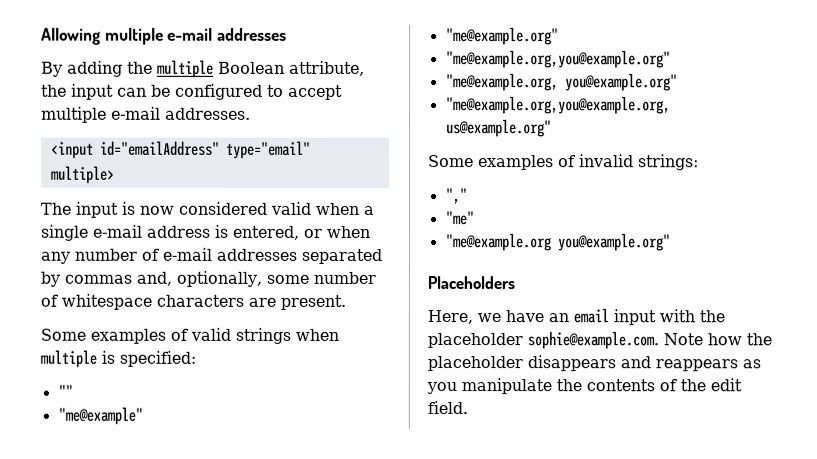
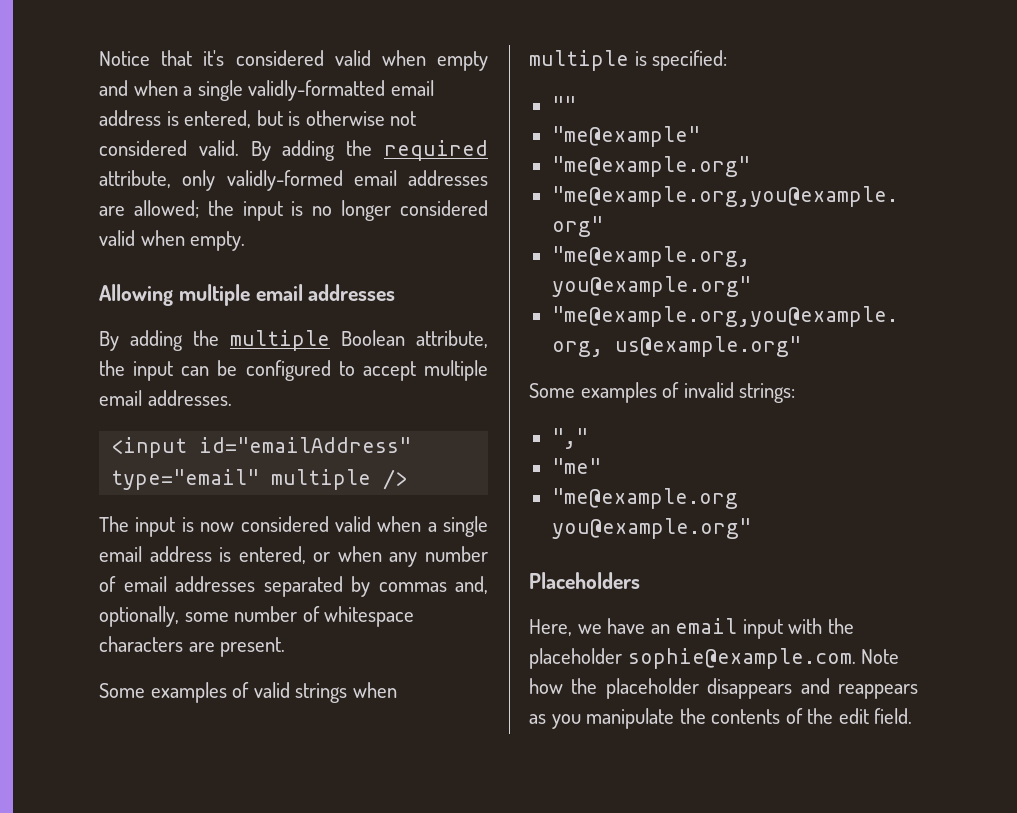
(41, 36) none -> [99,50,489,71] [99,80,434,101] [99,110,417,128] [99,140,489,161] [99,170,488,191] [99,200,488,221] [99,230,246,251] Notice that it's considered valid when empty and when a single validly-formatted email address is entered, but is otherwise not considered valid. By adding the required attribute, only validly-formed email addresses are allowed; the input is no longer considered valid when empty. //
[167,27,214,41] e-mail -> [255,284,303,301] email
[111,106,161,120] e-mail -> [99,390,142,406] email
[50,165,115,184] multiple> -> [271,469,408,490] multiple />
[92,224,143,238] e-mail -> [99,546,142,562] email
[162,247,212,261] e-mail -> [123,576,167,592] email

